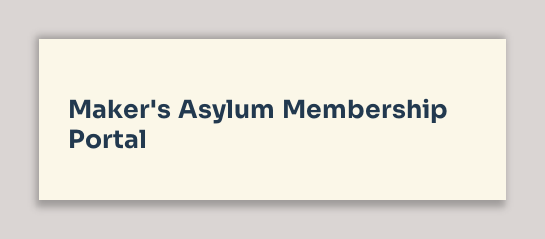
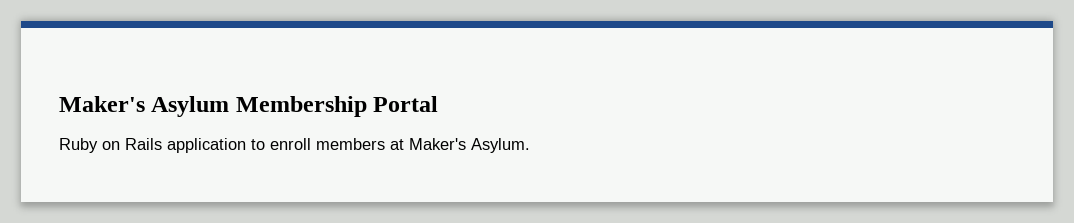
(147, 139) none -> [59,138,530,153] // Ruby on Rails application to enroll members at Maker's Asylum.

